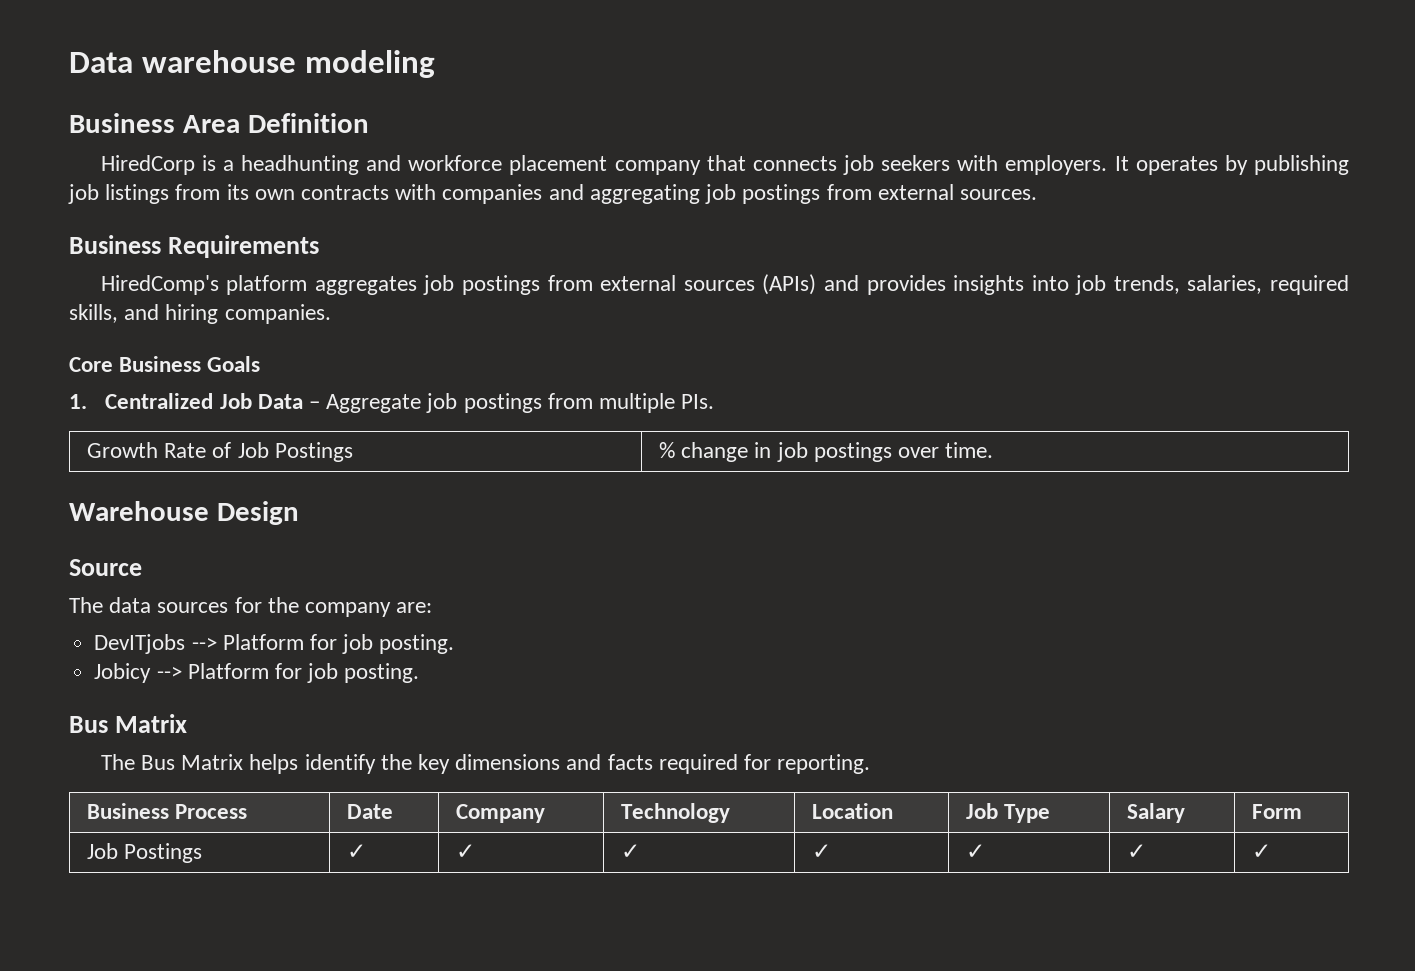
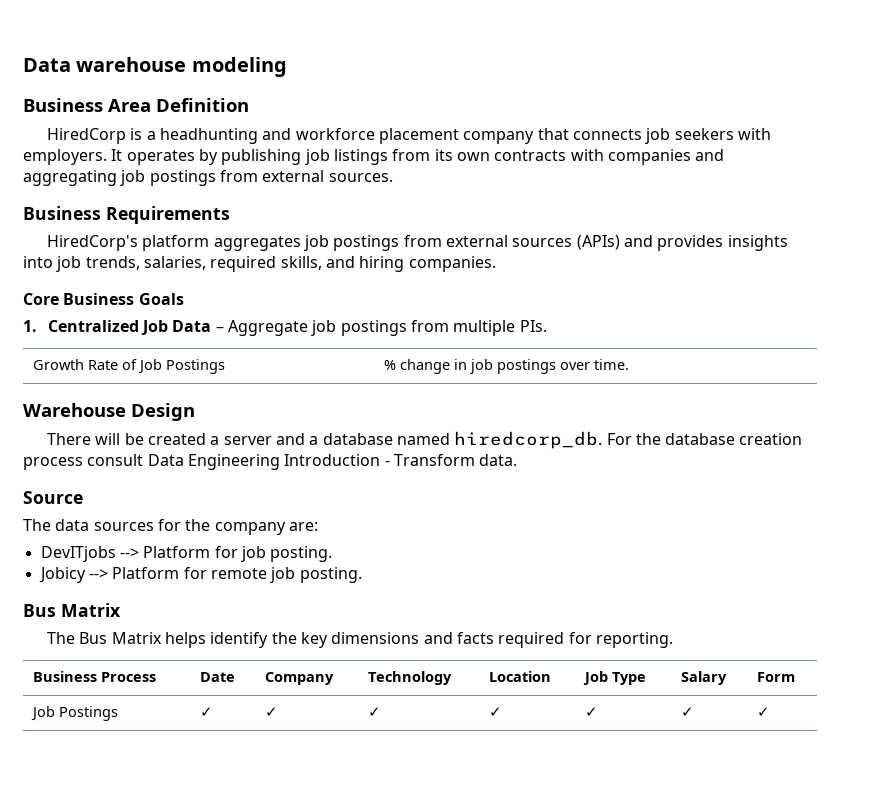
[100,275,219,295] HiredComp's -> [46,235,138,251] HiredCorp's
(299, 513) none -> [46,431,803,449] [23,454,518,470] // There will be created a server and a database named hiredcorp_db. For the database creation process consult Data Engineering Introduction - Transform data.
(302, 671) none -> [210,568,267,579] remote

